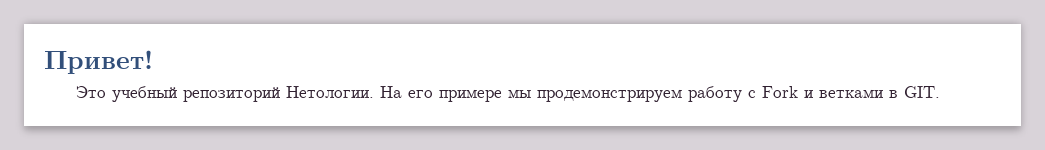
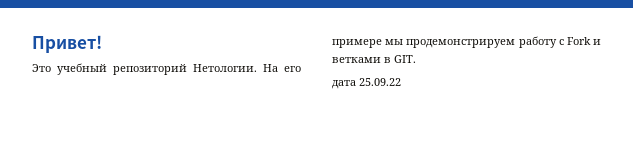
(941, 92) none -> [332,78,401,89] // дата 25.09.22

